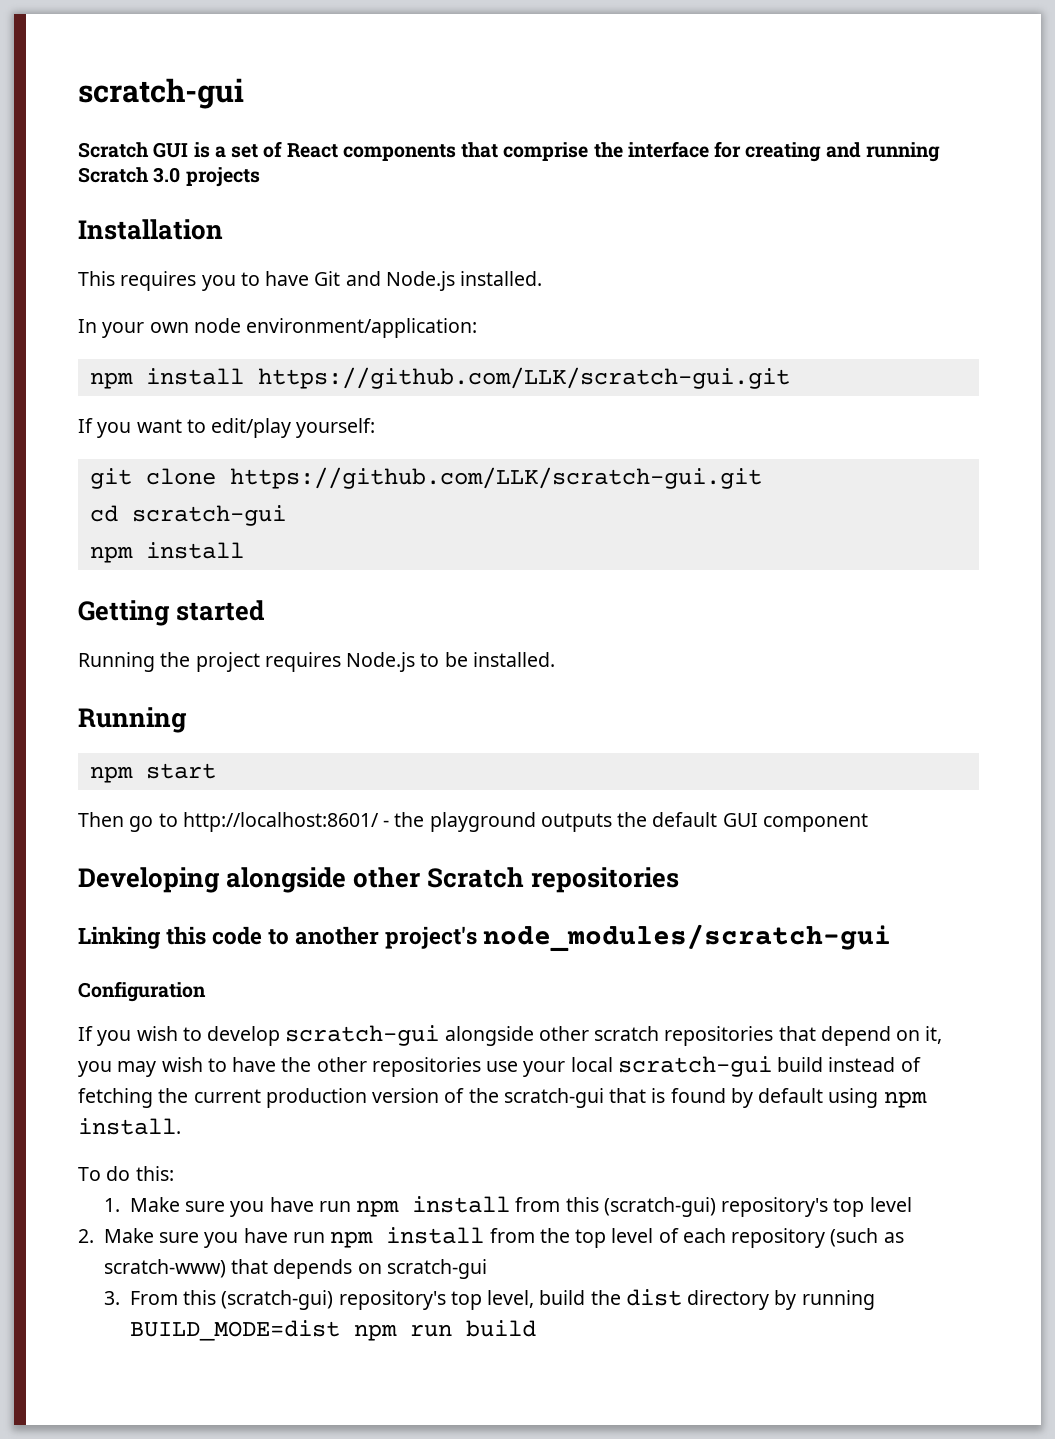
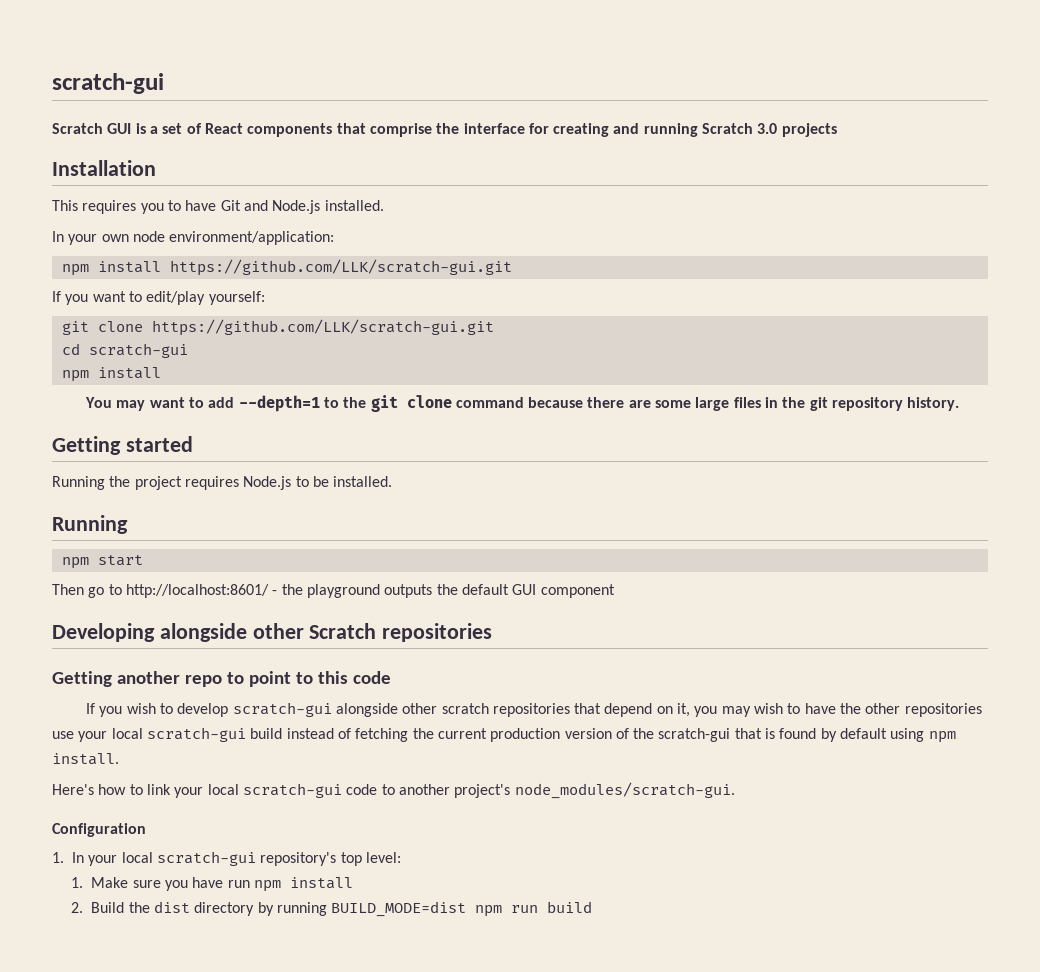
(244, 550) none -> [84,395,960,412] // You may want to add --depth=1 to the git clone command because there are some large files in the git repository history.
[78,924,892,952] [78,981,206,1002] Linking this code to another project's node_modules/scratch-gui // Configuration -> [52,671,391,687] Getting another repo to point to this code
[78,1166,174,1181] To do this: -> [52,782,735,799] [52,823,146,837] [52,851,401,866] Here's how to link your local scratch-gui code to another project's node_modules/scratch-gui. // Configuration // 1. In your local scratch-gui repository's top level:
[515,1197,912,1217] [78,1227,904,1248] [103,1259,487,1279] [103,1290,586,1310] from this (scratch-gui) repository's top level // 2. Make sure you have run npm install from the top level of each repository (such as scratch-www) that depends on scratch-gui // 3. From this (scratch-gui) repository's top level, build -> [71,902,125,913] // 2. Build

